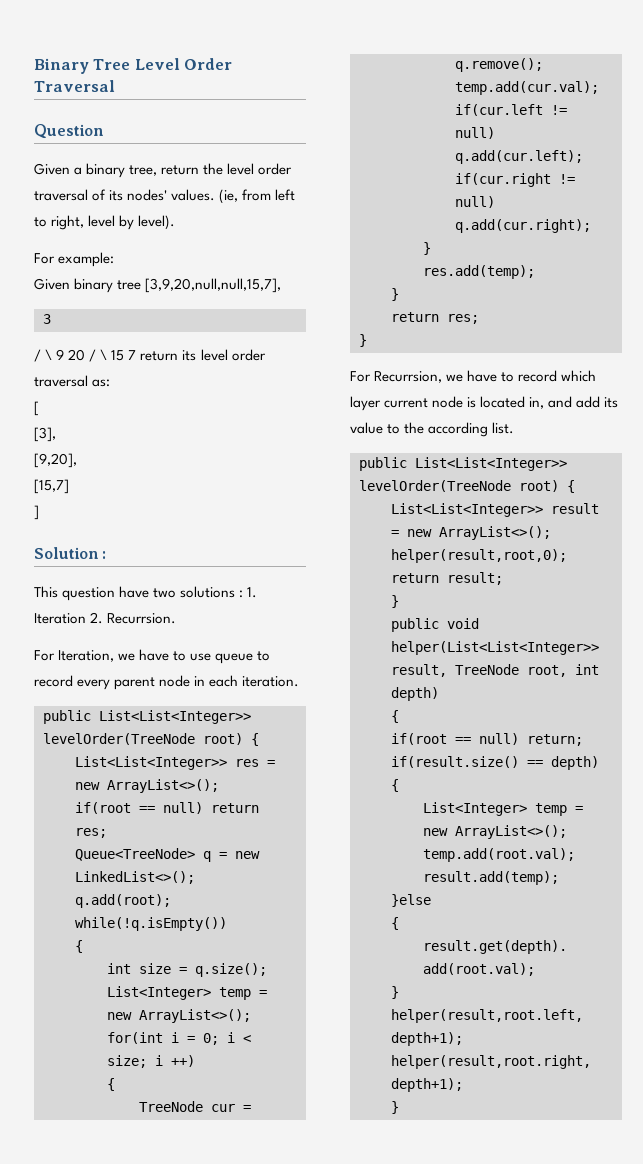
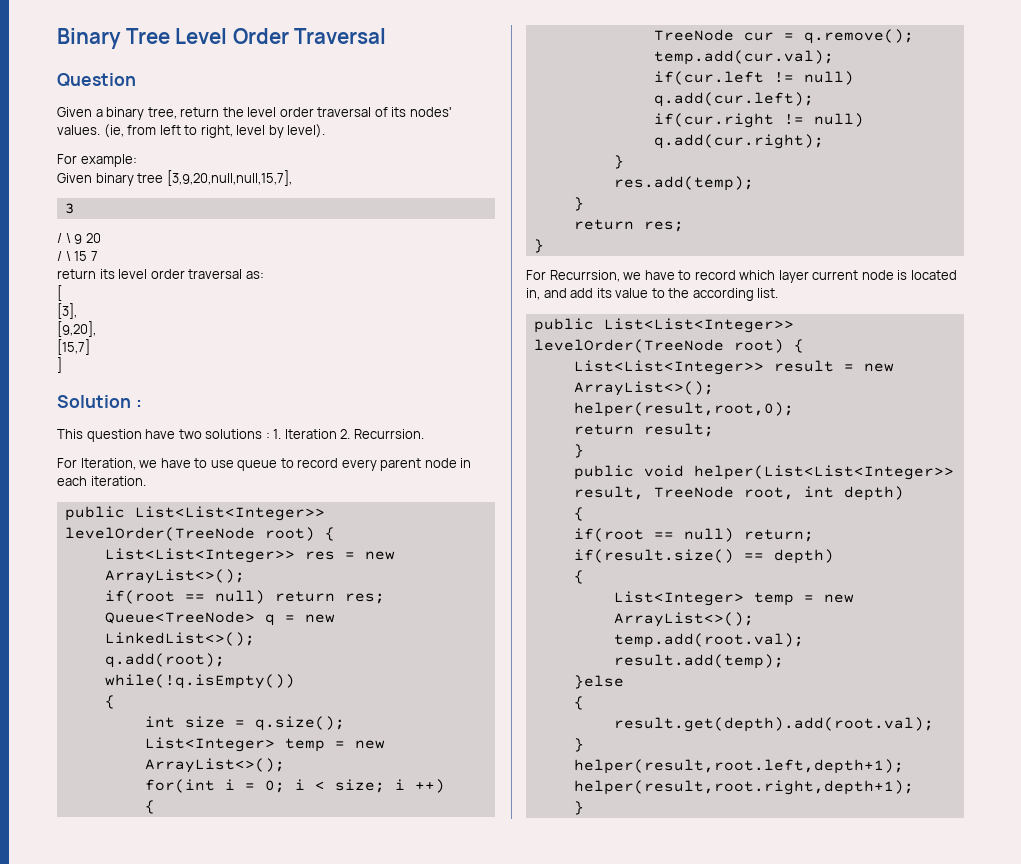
(86, 355) none -> (101, 238) //
(137, 355) none -> (98, 256) //

